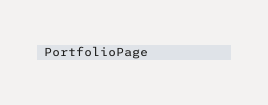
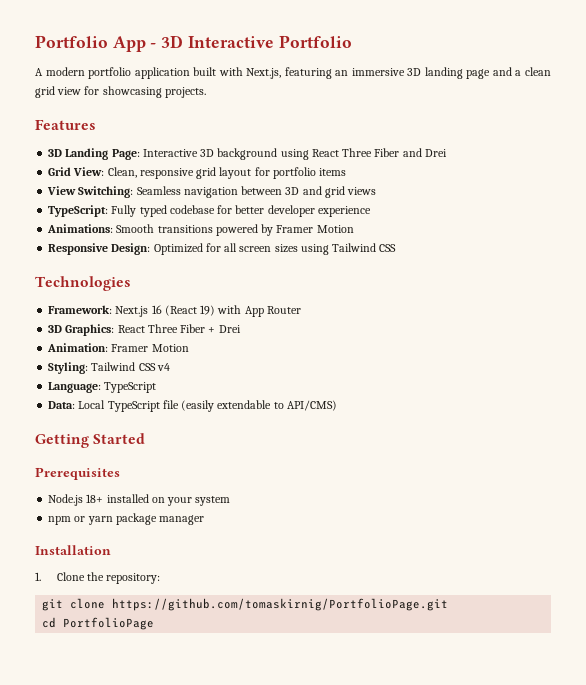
(43, 52) none -> [35,35,352,52] [35,67,552,79] [35,86,206,98] [35,119,96,130] [48,148,447,160] [48,167,347,179] [47,186,377,198] [48,205,371,217] [47,224,354,236] [48,243,397,255] [35,276,131,291] [48,305,301,317] [48,324,241,336] [47,343,189,352] [48,362,170,374] [48,382,157,393] [48,400,337,412] [35,433,146,448] [35,467,120,480] [48,494,231,506] [48,513,205,525] [35,545,111,555] [35,572,161,584] [42,598,449,611] [42,617,57,628] Portfolio App - 3D Interactive Portfolio // A modern portfolio application built with Next.js, featuring an immersive 3D landing page and a clean grid view for showcasing projects. // Features // 3D Landing Page: Interactive 3D background using React Three Fiber and Drei // Grid View: Clean, responsive grid layout for portfolio items // View Switching: Seamless navigation between 3D and grid views // TypeScript: Fully typed codebase for better developer experience // Animations: Smooth transitions powered by Framer Motion // Responsive Design: Optimized for all screen sizes using Tailwind CSS // Technologies // Framework: Next.js 16 (React 19) with App Router // 3D Graphics: React Three Fiber + Drei // Animation: Framer Motion // Styling: Tailwind CSS v4 // Language: TypeScript // Data: Local TypeScript file (easily extendable to API/CMS) // Getting Started // Prerequisites // Node.js 18+ installed on your system // npm or yarn package manager // Installation // 1. Clone the repository: // git clone https://github.com/tomaskirnig/PortfolioPage.git // cd

